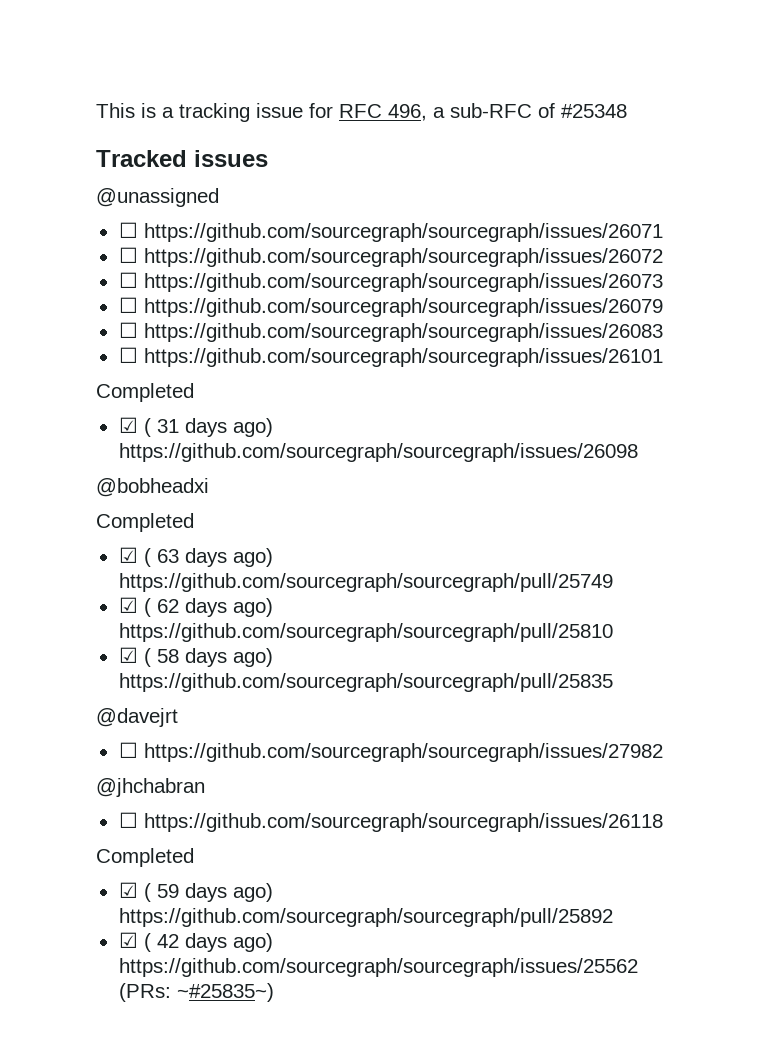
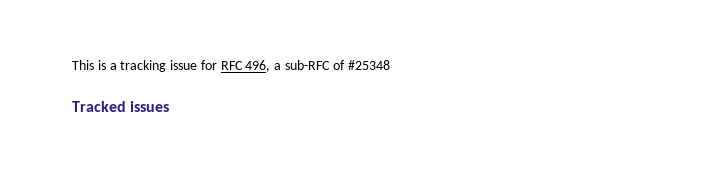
[96,188,219,207] [118,222,663,242] [118,247,663,267] [118,272,663,292] [118,297,663,317] [118,322,663,342] [118,347,663,367] [96,383,194,402] [118,417,273,437] [118,443,638,462] [96,478,209,497] [96,513,194,532] [118,547,273,567] [118,573,613,592] [118,597,273,617] [118,623,613,642] [118,647,273,667] [118,673,613,692] [96,708,178,727] [118,742,663,762] [96,778,205,797] [118,812,663,832] [96,848,194,867] [118,882,273,902] [118,908,613,927] [118,932,273,952] [118,958,638,977] [118,983,274,1002] // @unassigned // ☐ https://github.com/sourcegraph/sourcegraph/issues/26071 // ☐ https://github.com/sourcegraph/sourcegraph/issues/26072 // ☐ https://github.com/sourcegraph/sourcegraph/issues/26073 // ☐ https://github.com/sourcegraph/sourcegraph/issues/26079 // ☐ https://github.com/sourcegraph/sourcegraph/issues/26083 // ☐ https://github.com/sourcegraph/sourcegraph/issues/26101 // Completed // ☑ ( 31 days ago) https://github.com/sourcegraph/sourcegraph/issues/26098 // @bobheadxi // Completed // ☑ ( 63 days ago) https://github.com/sourcegraph/sourcegraph/pull/25749 // ☑ ( 62 days ago) https://github.com/sourcegraph/sourcegraph/pull/25810 // ☑ ( 58 days ago) https://github.com/sourcegraph/sourcegraph/pull/25835 // @davejrt // ☐ https://github.com/sourcegraph/sourcegraph/issues/27982 // @jhchabran // ☐ https://github.com/sourcegraph/sourcegraph/issues/26118 // Completed // ☑ ( 59 days ago) https://github.com/sourcegraph/sourcegraph/pull/25892 // ☑ ( 42 days ago) https://github.com/sourcegraph/sourcegraph/issues/25562 (PRs: ~#25835~) -> (170, 106) none

